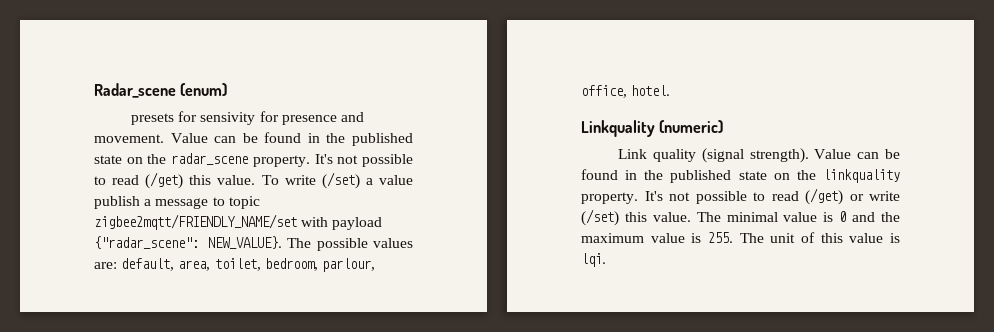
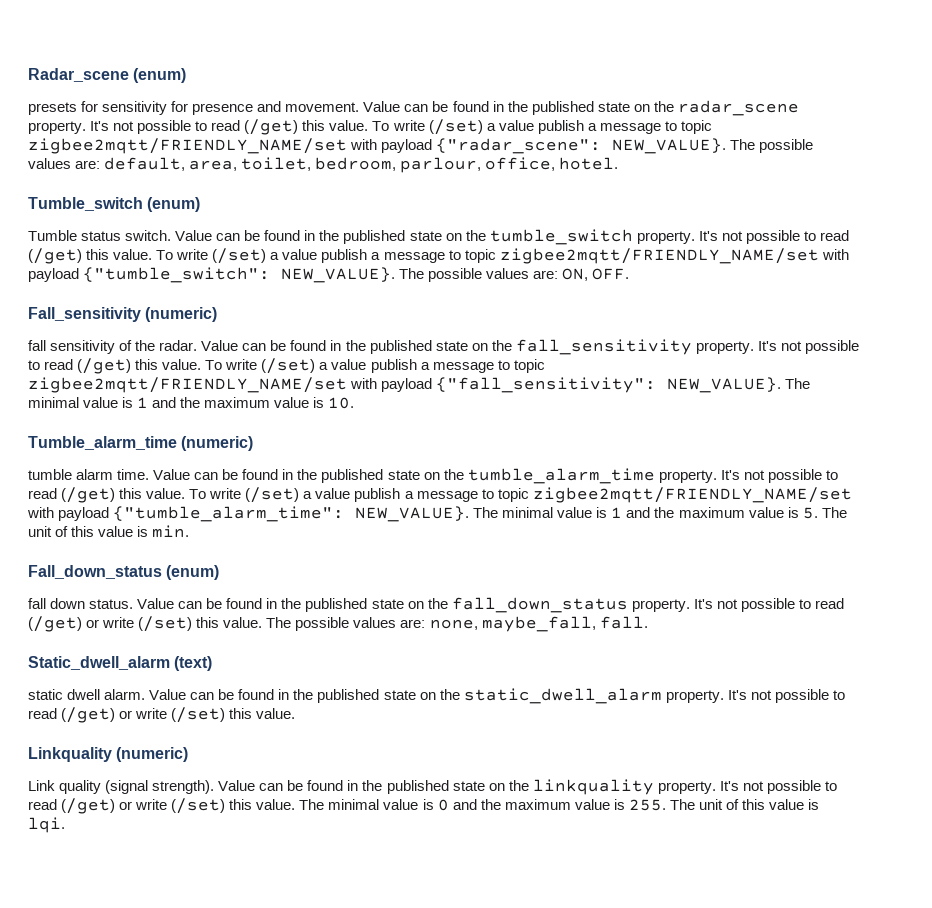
[200,112,256,125] sensivity -> [102,101,168,115] sensitivity
(671, 90) none -> [28,197,201,212] [28,229,849,245] [28,248,849,264] [28,267,630,283] [28,307,218,322] [28,339,859,355] [28,358,545,374] [28,377,811,393] [28,397,355,409] [28,436,254,451] [28,468,838,484] [28,487,852,503] [27,506,847,522] [28,525,190,538] [28,565,220,580] [28,597,844,613] [28,616,648,632] [28,656,213,671] [28,688,845,704] [28,707,296,723] // Tumble_switch (enum) // Tumble status switch. Value can be found in the published state on the tumble_switch property. It's not possible to read (/get) this value. To write (/set) a value publish a message to topic zigbee2mqtt/FRIENDLY_NAME/set with payload {"tumble_switch": NEW_VALUE}. The possible values are: ON, OFF. // Fall_sensitivity (numeric) // fall sensitivity of the radar. Value can be found in the published state on the fall_sensitivity property. It's not possible to read (/get) this value. To write (/set) a value publish a message to topic zigbee2mqtt/FRIENDLY_NAME/set with payload {"fall_sensitivity": NEW_VALUE}. The minimal value is 1 and the maximum value is 10. // Tumble_alarm_time (numeric) // tumble alarm time. Value can be found in the published state on the tumble_alarm_time property. It's not possible to read (/get) this value. To write (/set) a value publish a message to topic zigbee2mqtt/FRIENDLY_NAME/set with payload {"tumble_alarm_time": NEW_VALUE}. The minimal value is 1 and the maximum value is 5. The unit of this value is min. // Fall_down_status (enum) // fall down status. Value can be found in the published state on the fall_down_status property. It's not possible to read (/get) or write (/set) this value. The possible values are: none, maybe_fall, fall. // Static_dwell_alarm (text) // static dwell alarm. Value can be found in the published state on the static_dwell_alarm property. It's not possible to read (/get) or write (/set) this value.

